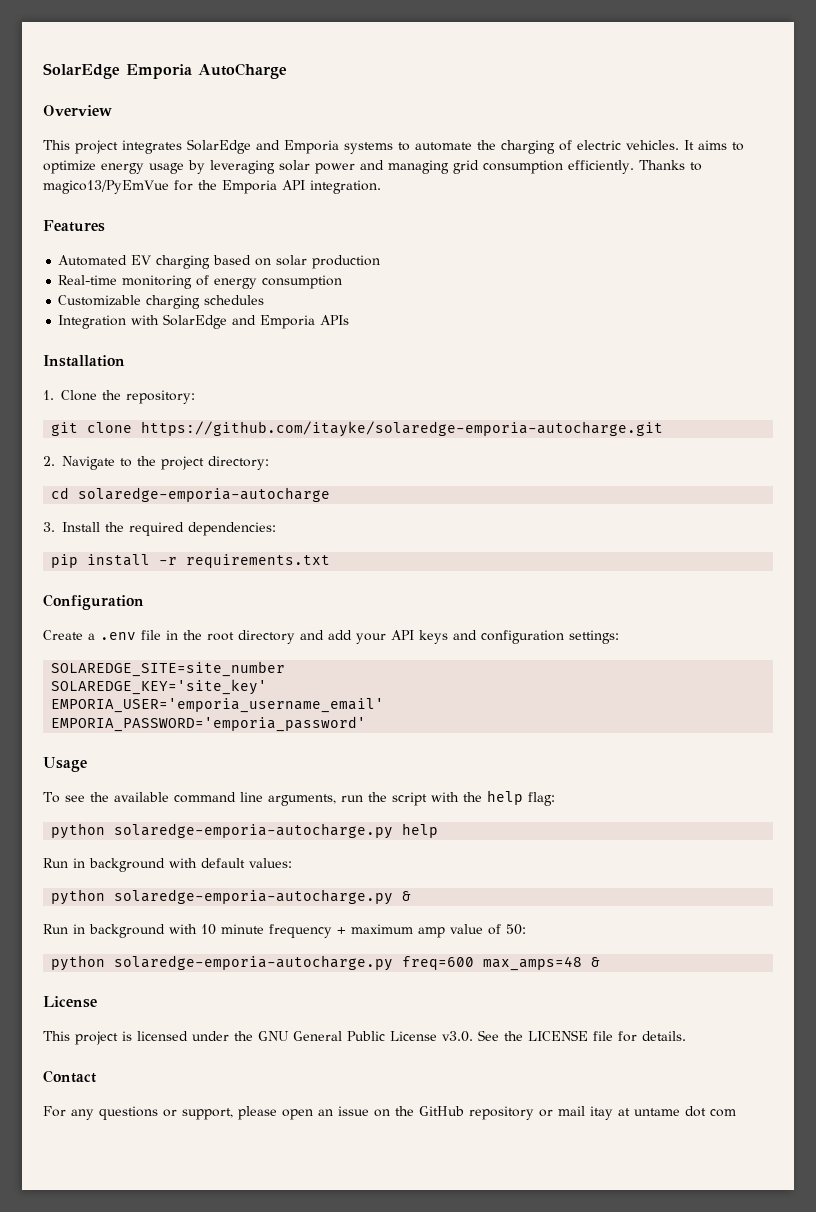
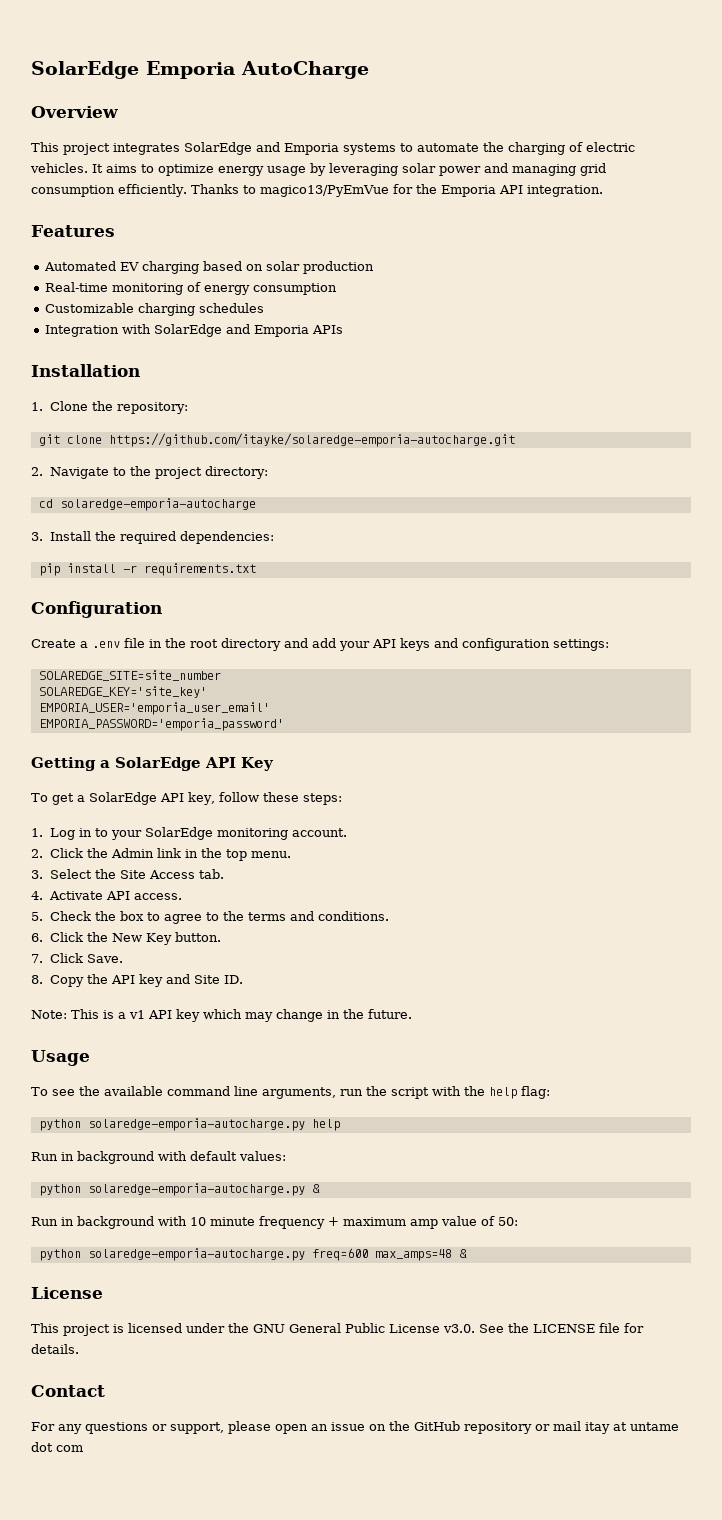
[51,698,385,713] EMPORIA_USER='emporia_username_email' -> [38,702,270,715] EMPORIA_USER='emporia_user_email'
(367, 724) none -> [31,757,274,771] [31,792,342,805] [31,827,347,840] [31,848,291,861] [31,869,224,879] [31,891,182,900] [31,911,389,924] [31,932,221,945] [31,953,123,963] [31,974,243,987] [31,1009,412,1022] // Getting a SolarEdge API Key // To get a SolarEdge API key, follow these steps: // 1. Log in to your SolarEdge monitoring account. // 2. Click the Admin link in the top menu. // 3. Select the Site Access tab. // 4. Activate API access. // 5. Check the box to agree to the terms and conditions. // 6. Click the New Key button. // 7. Click Save. // 8. Copy the API key and Site ID. // Note: This is a v1 API key which may change in the future.

